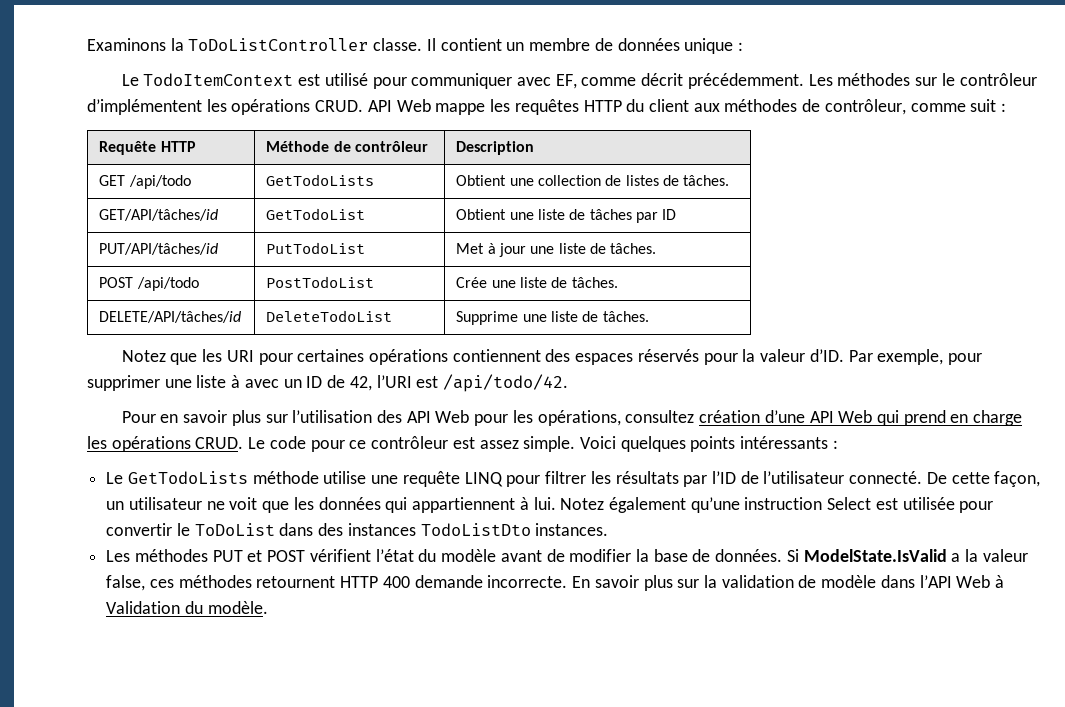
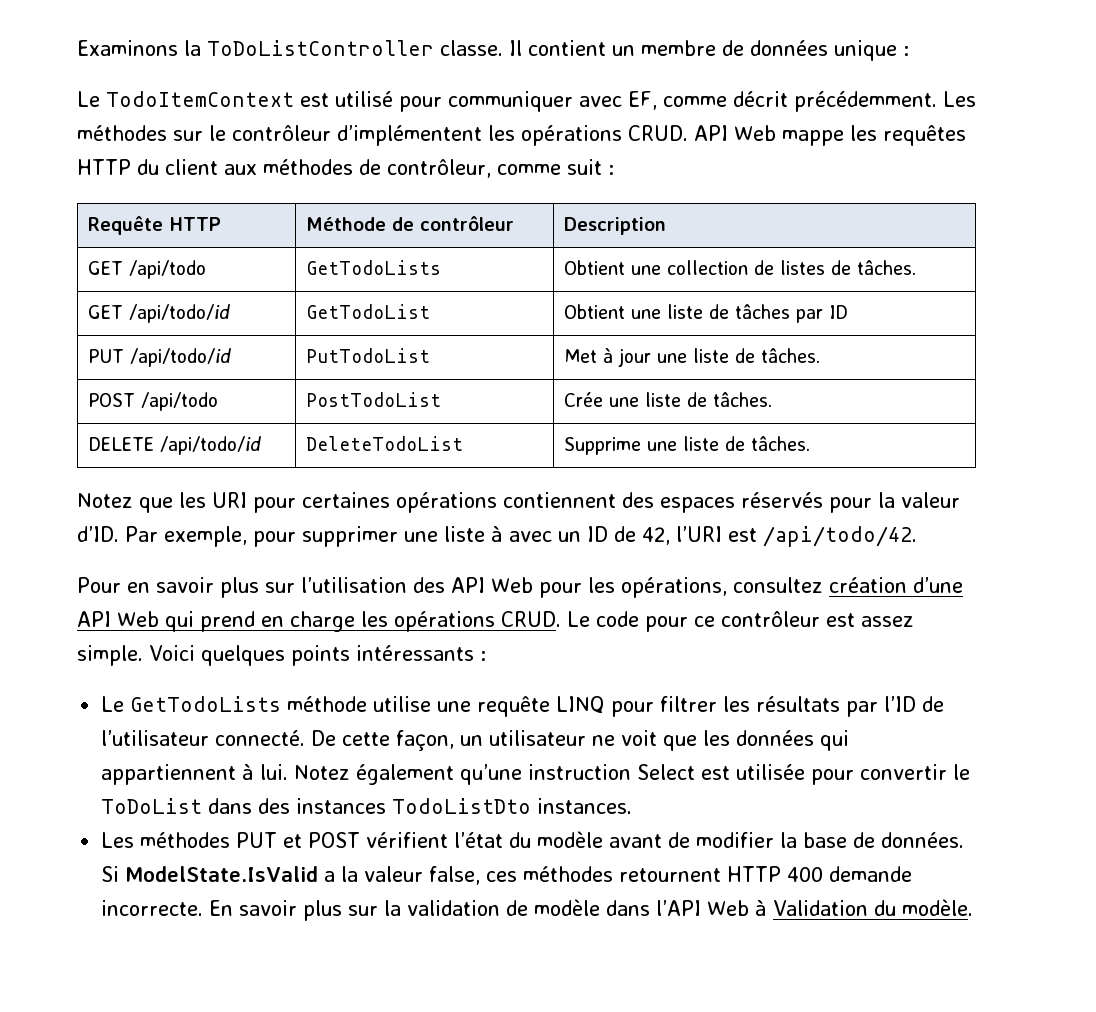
[99,209,219,221] GET/API/tâches/id -> [88,304,231,323] GET /api/todo/id
[99,243,219,255] PUT/API/tâches/id -> [88,348,232,367] PUT /api/todo/id
[99,311,242,323] DELETE/API/tâches/id -> [88,436,262,455] DELETE /api/todo/id

